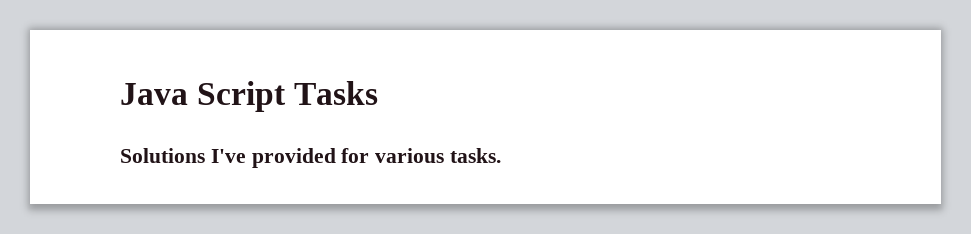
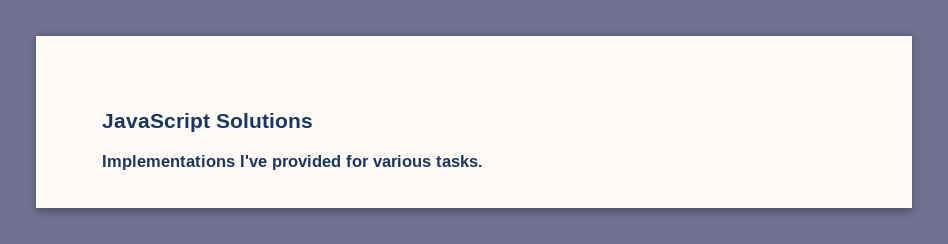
[120,81,379,112] [120,148,205,163] Java Script Tasks // Solutions -> [102,113,313,132] [102,155,235,170] JavaScript Solutions // Implementations

